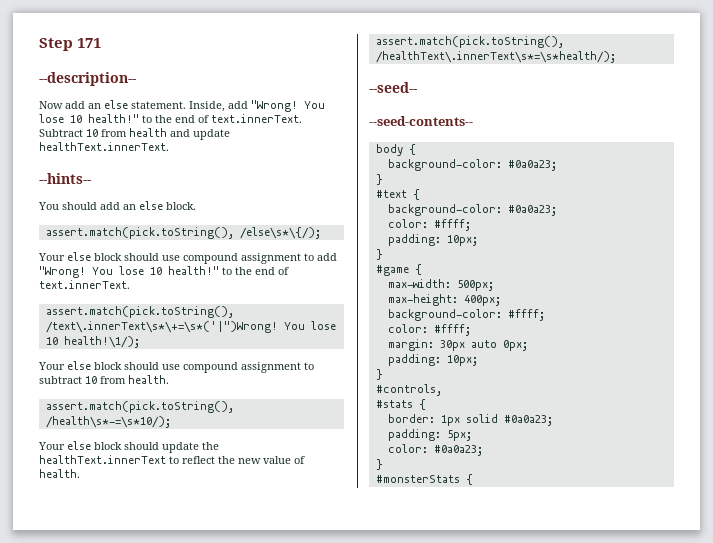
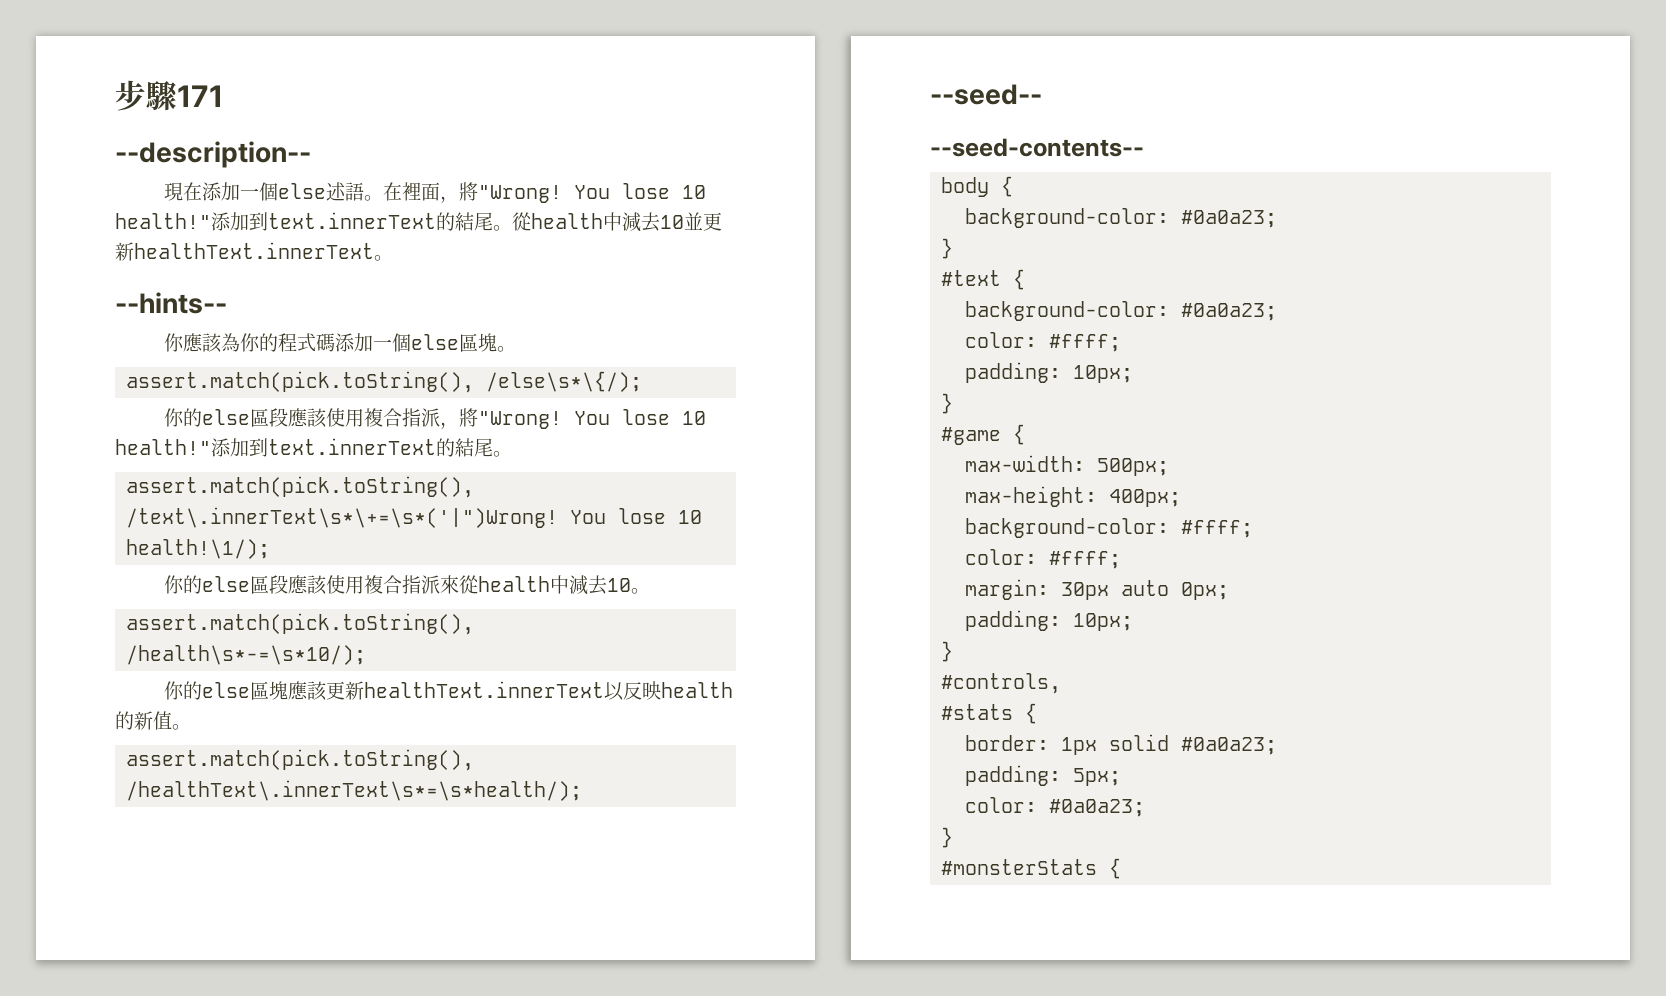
[39,38,73,51] Step -> [115,80,177,111] 步驟
[39,100,325,112] [39,114,302,123] [39,128,230,140] [39,142,169,151] [39,173,91,184] [38,201,196,210] [45,227,321,239] [38,252,337,264] [39,266,289,278] [39,280,130,289] Now add an else statement. Inside, add "Wrong! You lose 10 health!" to the end of text.innerText. Subtract 10 from health and update healthText.innerText. // --hints-- // You should add an else block. // assert.match(pick.toString(), /else\s*\{/); // Your else block should use compound assignment to add "Wrong! You lose 10 health!" to the end of text.innerText. -> [163,182,706,203] [115,212,722,232] [115,242,393,261] [115,292,227,314] [163,333,516,353] [126,371,643,393] [163,408,706,429] [115,438,512,457] 現在添加一個else述語。在裡面，將"Wrong! You lose 10 health!"添加到text.innerText的結尾。從health中減去10並更新healthText.innerText。 // --hints-- // 你應該為你的程式碼添加一個else區塊。 // assert.match(pick.toString(), /else\s*\{/); // 你的else區段應該使用複合指派，將"Wrong! You lose 10 health!"添加到text.innerText的結尾。
[38,361,314,373] [39,375,169,384] [45,401,234,413] [45,416,171,428] [38,441,219,453] [39,455,305,464] [39,469,80,478] Your else block should use compound assignment to subtract 10 from health. // assert.match(pick.toString(), /health\s*-=\s*10/); // Your else block should update the healthText.innerText to reflect the new value of health. -> [163,575,650,595] [126,613,475,635] [126,645,367,665] [163,681,733,701] [115,711,191,730] 你的else區段應該使用複合指派來從health中減去10。 // assert.match(pick.toString(), /health\s*-=\s*10/); // 你的else區塊應該更新healthText.innerText以反映health的新值。

